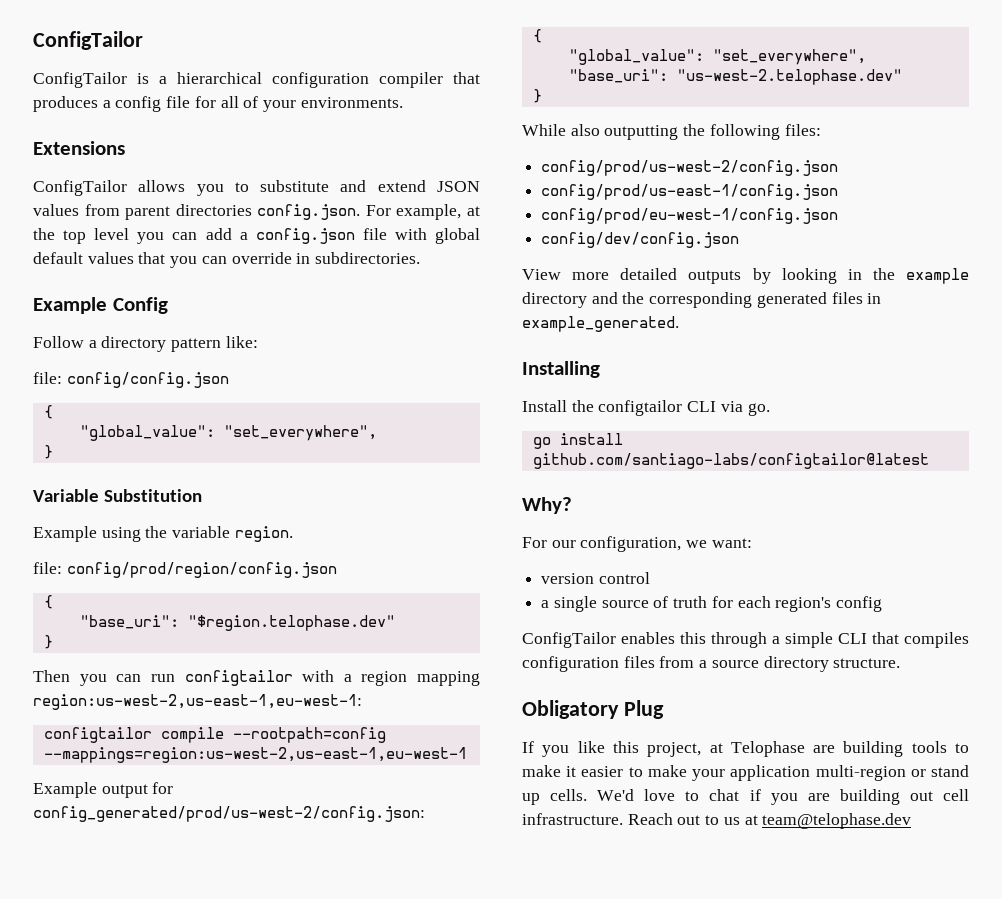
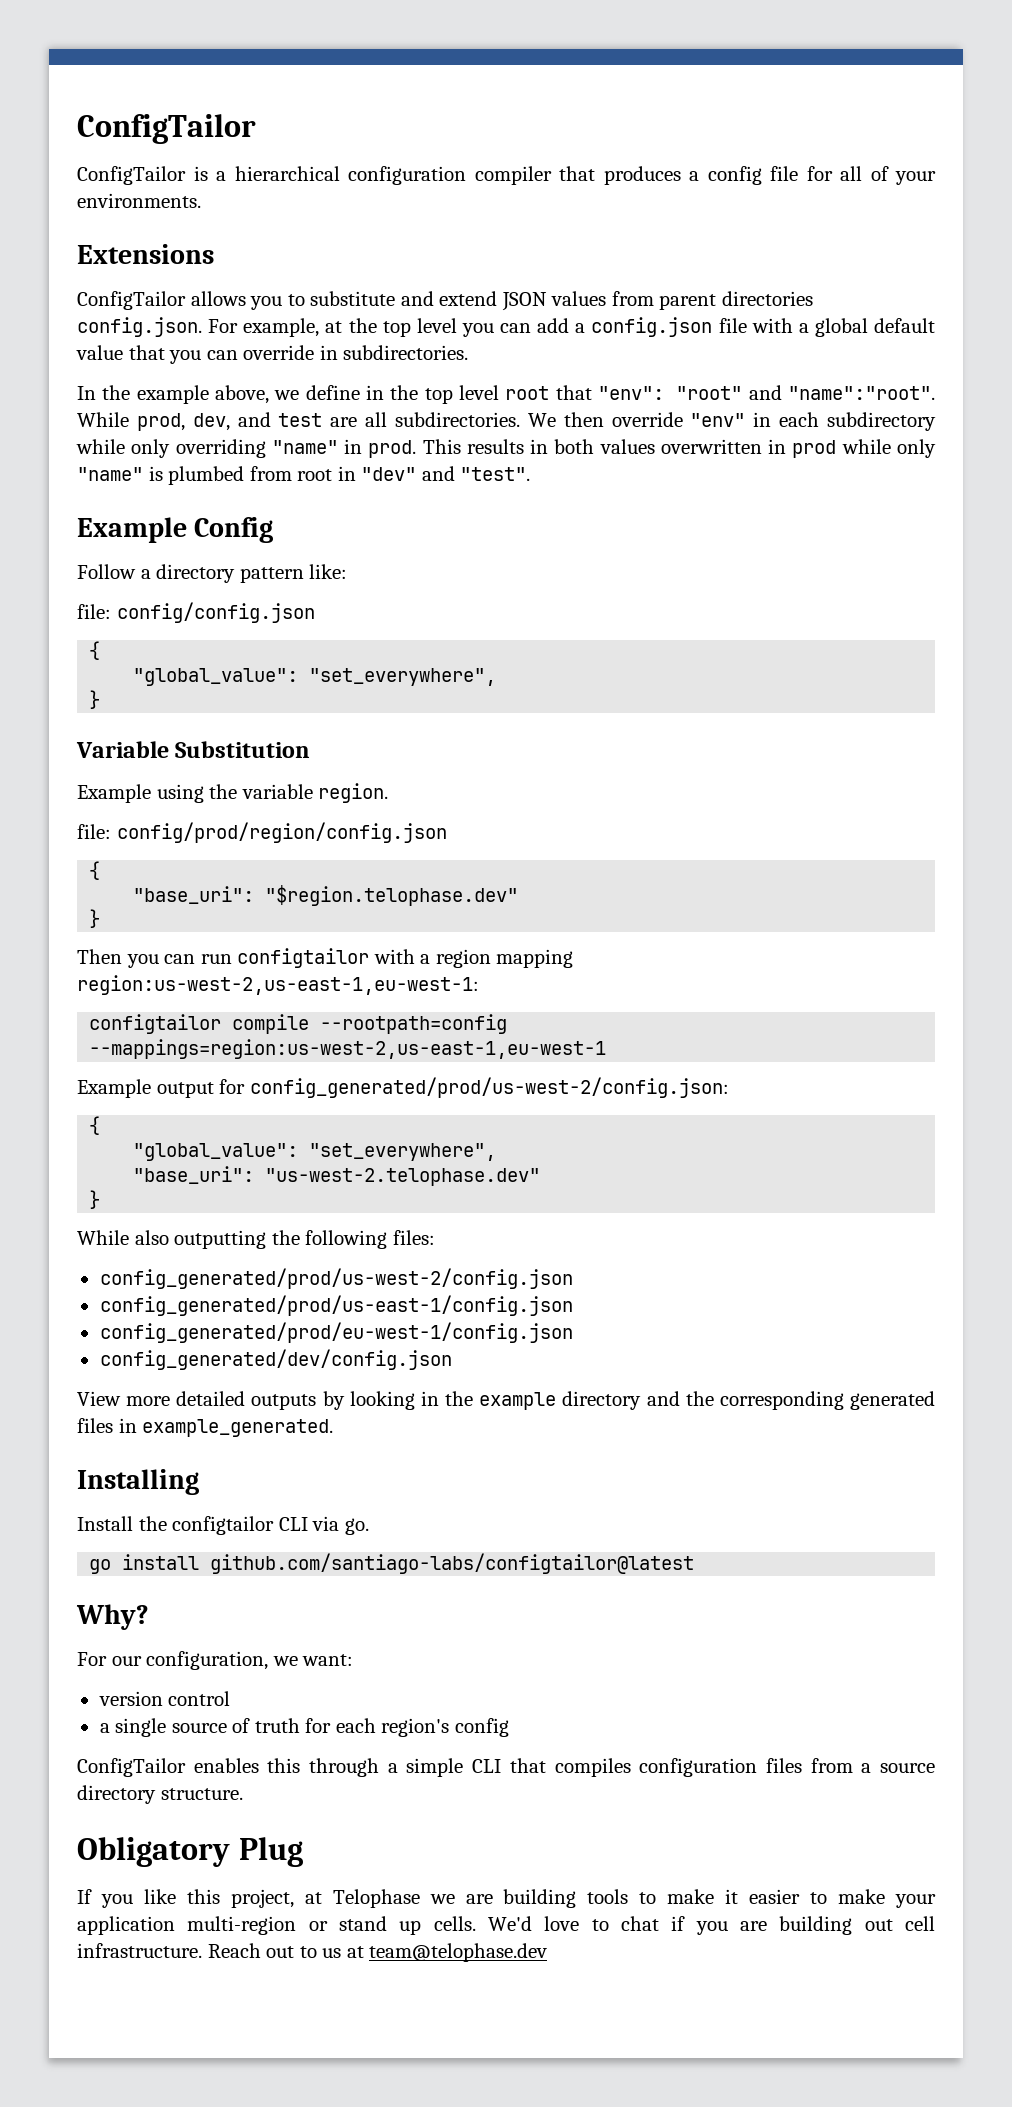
(427, 234) none -> [798,323,809,333] a
[87,252,134,264] values -> [76,345,123,360] value
(421, 258) none -> [77,385,936,404] [77,412,937,431] [76,439,936,458] [77,466,531,485] // In the example above, we define in the top level root that "env": "root" and "name":"root". While prod, dev, and test are all subdirectories. We then override "env" in each subdirectory while only overriding "name" in prod. This results in both values overwritten in prod while only "name" is plumbed from root in "dev" and "test".
[541,160,839,176] [541,184,839,200] [541,208,839,224] [541,232,740,248] config/prod/us-west-2/config.json // config/prod/us-east-1/config.json // config/prod/eu-west-1/config.json // config/dev/config.json -> [99,1268,573,1289] [99,1295,573,1316] [99,1322,573,1343] [99,1349,452,1370] config_generated/prod/us-west-2/config.json // config_generated/prod/us-east-1/config.json // config_generated/prod/eu-west-1/config.json // config_generated/dev/config.json
(805, 749) none -> [429,1894,455,1904] we

